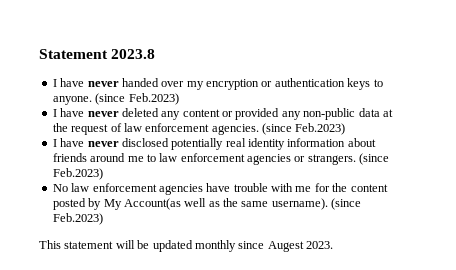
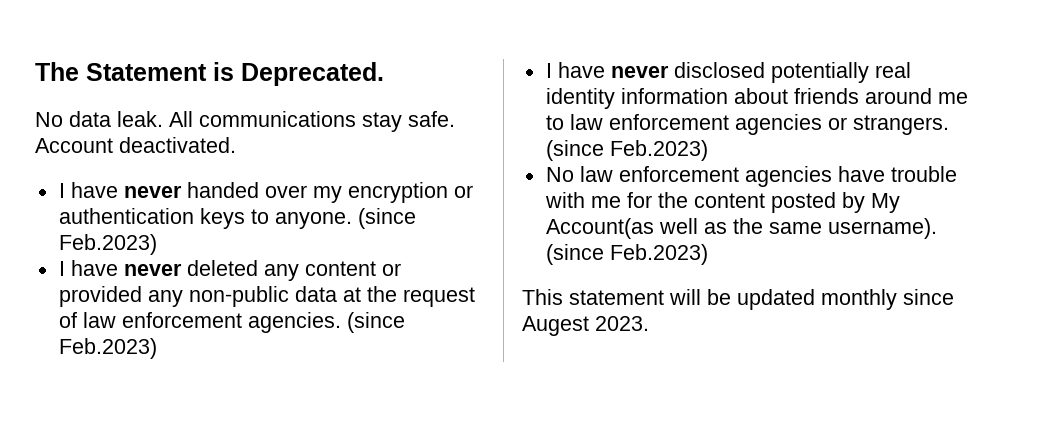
[39,49,156,59] Statement 2023.8 -> [35,62,384,86] [35,111,455,132] [35,137,236,153] The Statement is Deprecated. // No data leak. All communications stay safe. Account deactivated.

